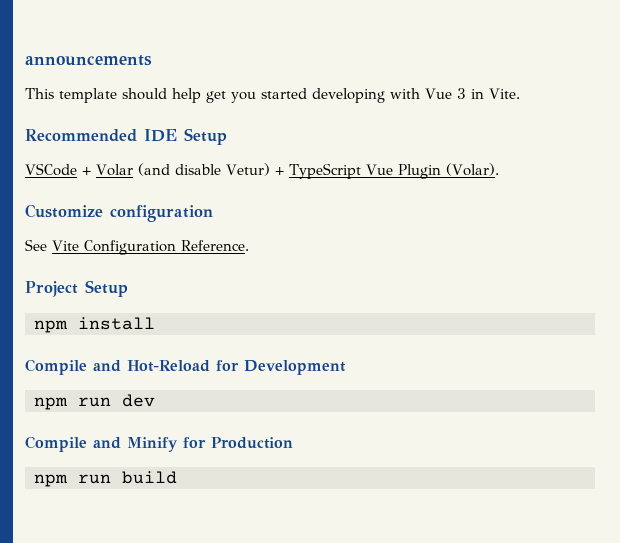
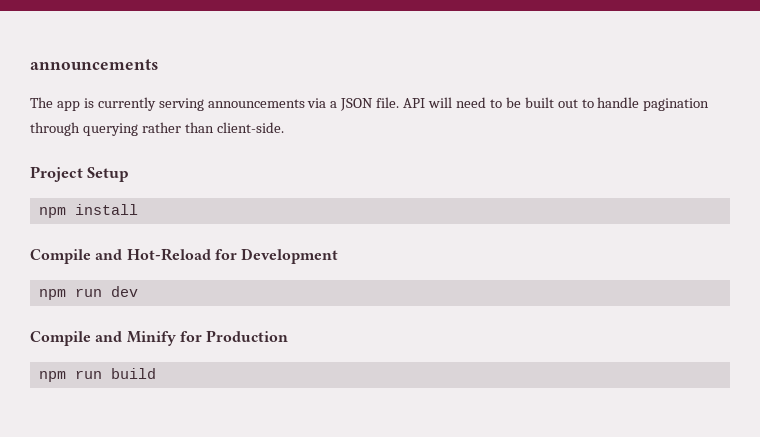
[25,88,520,103] [25,128,227,145] [25,163,499,179] [25,204,213,222] [25,239,249,255] This template should help get you started developing with Vue 3 in Vite. // Recommended IDE Setup // VSCode + Volar (and disable Vetur) + TypeScript Vue Plugin (Volar). // Customize configuration // See Vite Configuration Reference. -> [30,97,710,111] [30,122,284,136] The app is currently serving announcements via a JSON file. API will need to be built out to handle pagination through querying rather than client-side.

